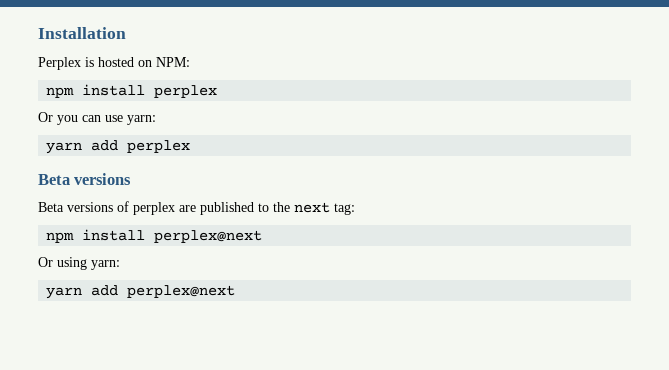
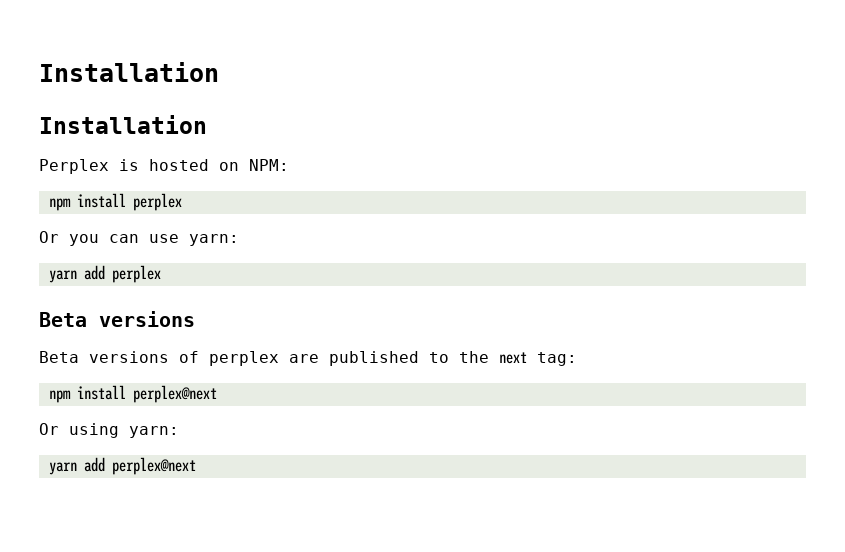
[38,27,126,39] Installation -> [39,62,219,82] [39,115,207,134] Installation // Installation

